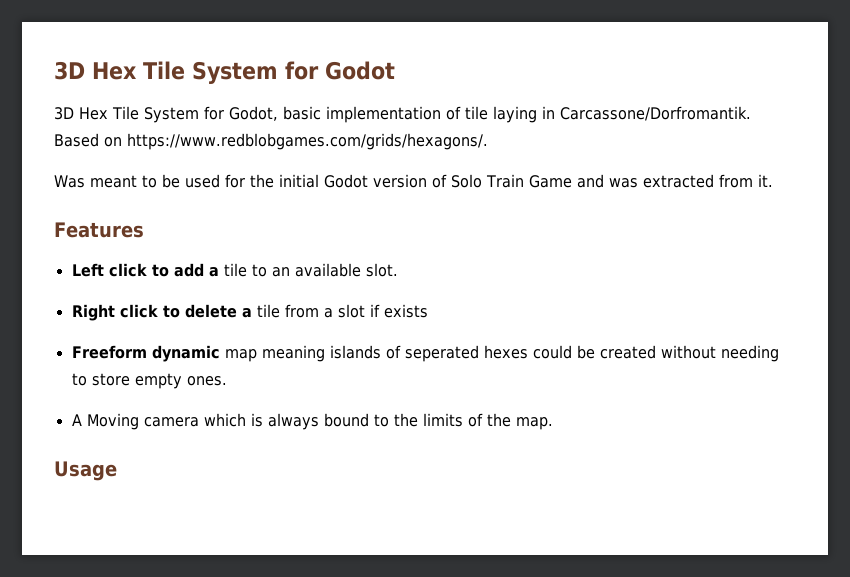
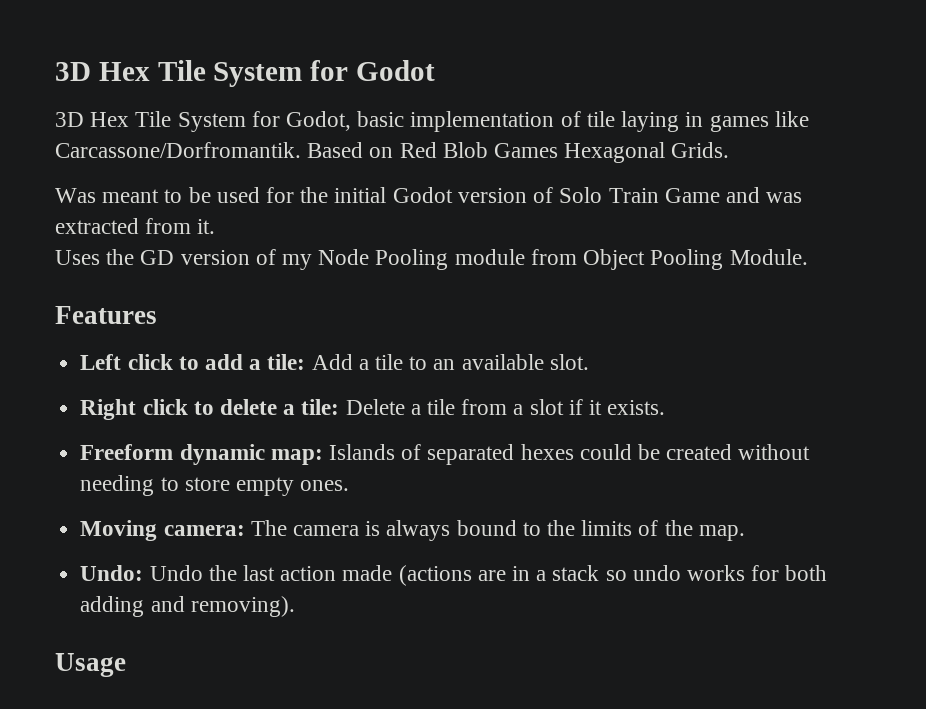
(555, 112) none -> [709,111,809,132] games like
[127,133,488,150] https://www.redblobgames.com/grids/hexagons/. -> [399,142,730,163] Red Blob Games Hexagonal Grids.
(773, 180) none -> [55,249,808,270] // Uses the GD version of my Node Pooling module from Object Pooling Module.
(219, 272) none -> [267,354,369,370] tile: Add a
(252, 313) none -> [301,399,421,415] tile: Delete a
[383,304,428,318] exists -> [589,400,666,415] it exists.
[224,345,479,362] map meaning islands of seperated -> [270,444,515,465] map: Islands of separated
[71,413,246,430] A Moving camera which -> [80,520,359,541] Moving camera: The camera
(553, 423) none -> [80,565,828,586] [80,596,295,617] // Undo: Undo the last action made (actions are in a stack so undo works for both adding and removing).

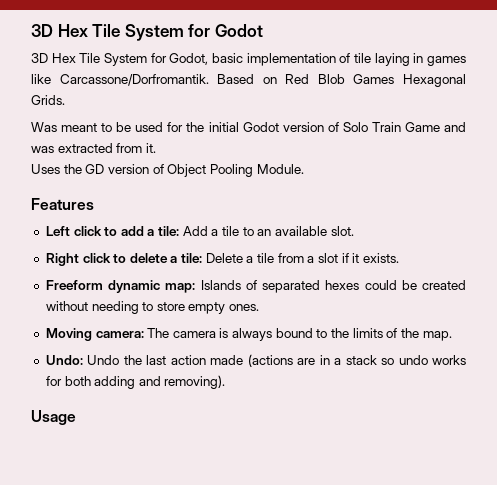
[282,249,577,270] my Node Pooling module from -> (164, 169) none

